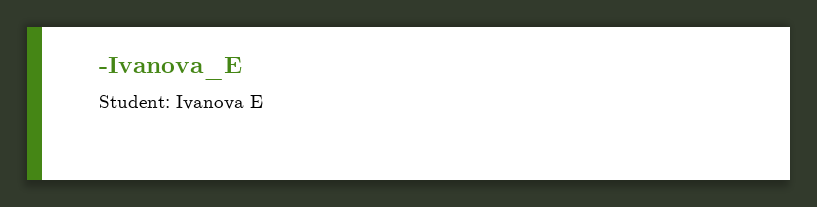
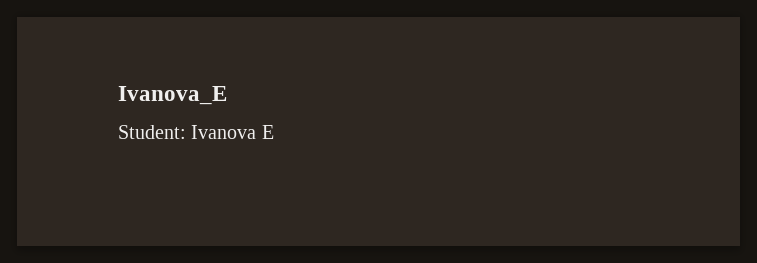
[99,57,242,80] -Ivanova_E -> [118,86,227,105] Ivanova_E

